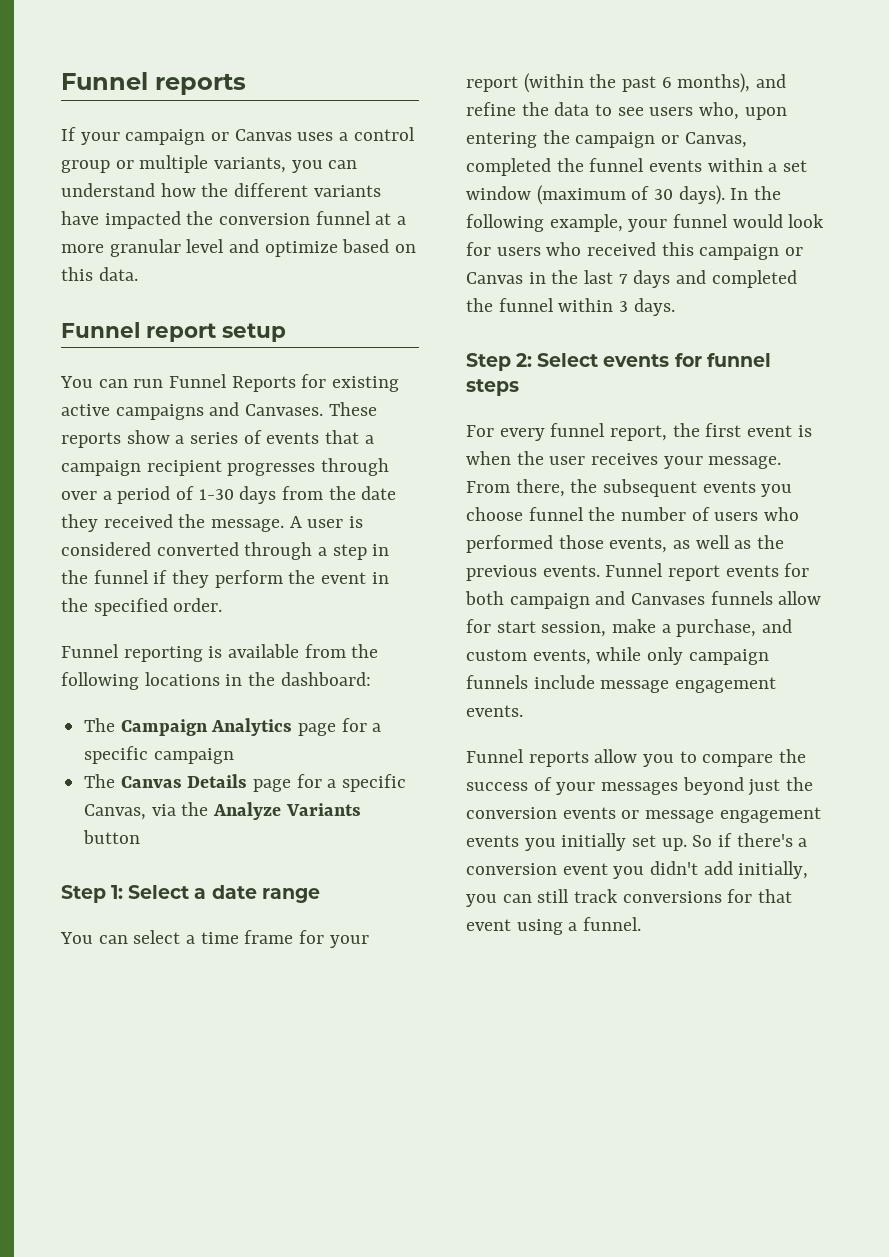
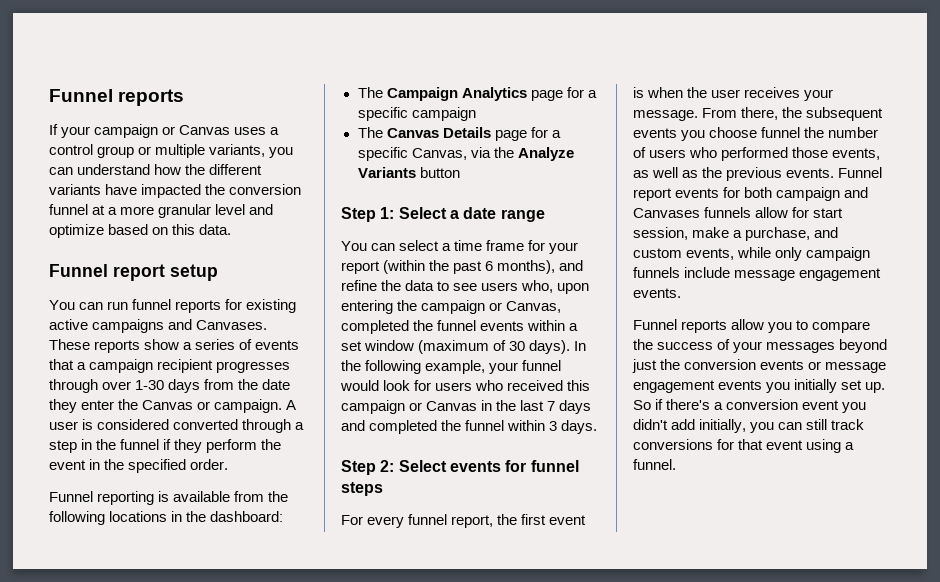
[169,374,296,392] Funnel Reports -> [132,299,222,313] funnel reports
[102,486,195,504] a period of -> (132, 385) none
[103,514,285,532] received the message. -> [81,399,283,413] enter the Canvas or campaign.

